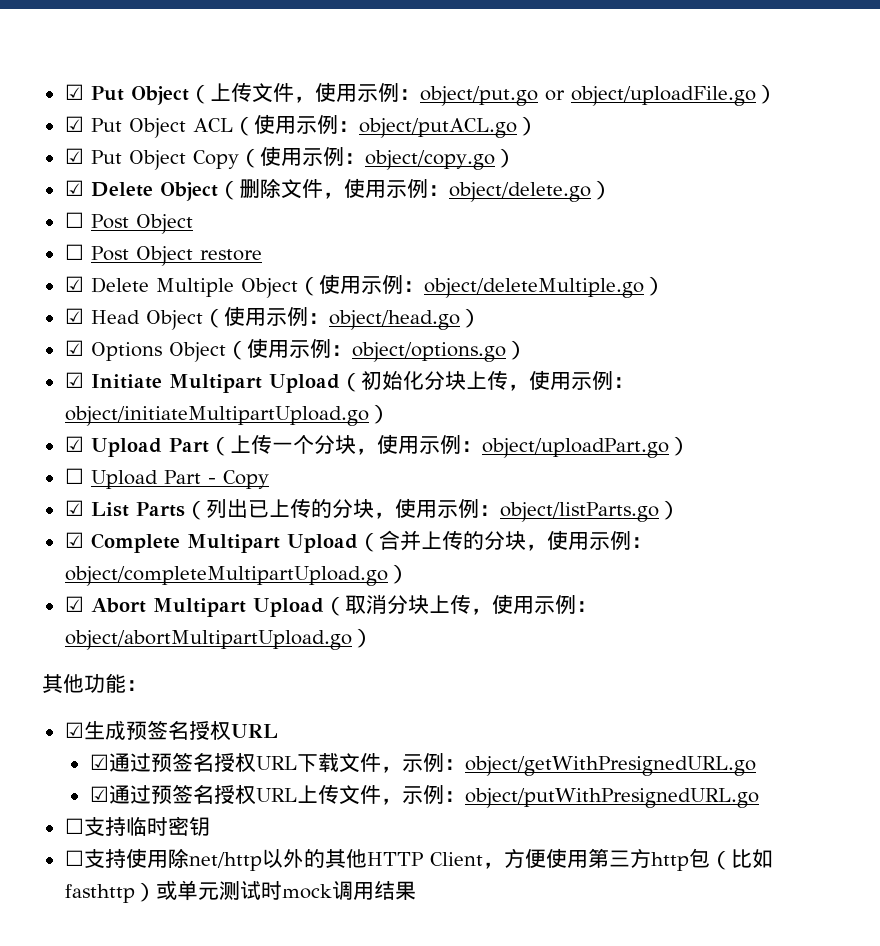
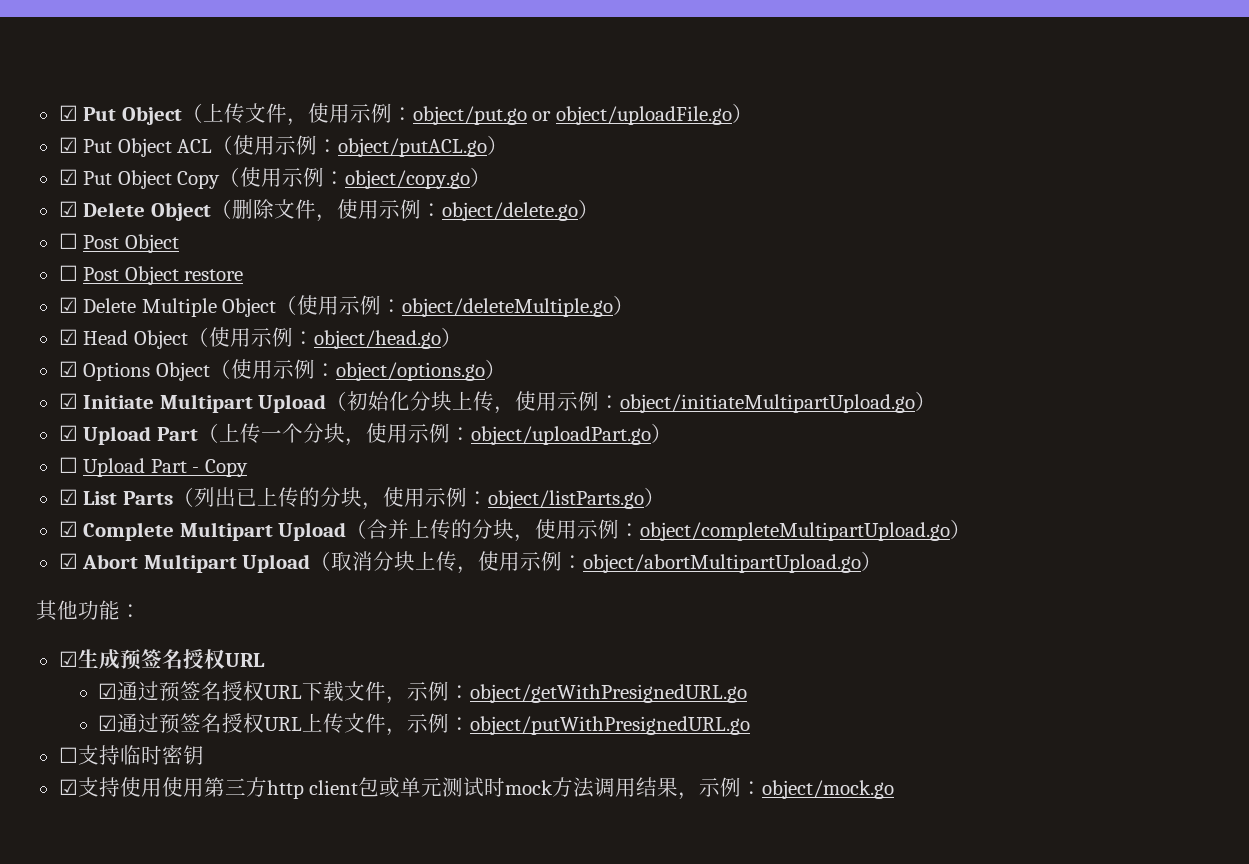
[64,850,84,866] ☐ -> [58,779,78,795] ☑
[167,848,773,871] [64,882,156,903] 除net/http以外的其他HTTP Client，方便使用第三方http包（比如fasthttp） -> [161,777,380,799] 使用第三方http client包
(332, 891) none -> [552,777,595,798] 方法
(416, 890) none -> [678,777,895,800] ，示例：object/mock.go

